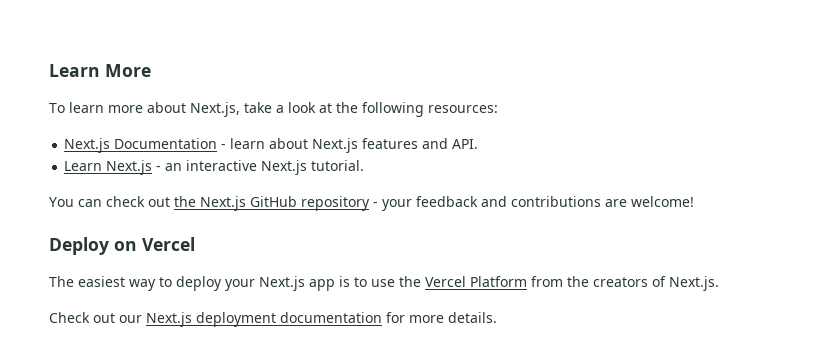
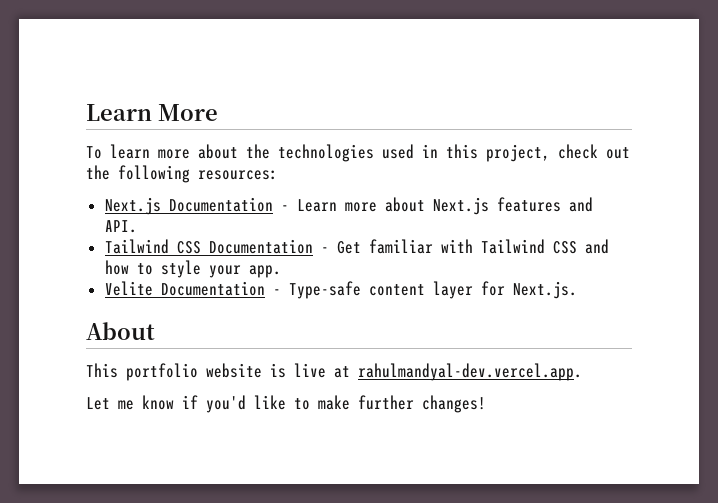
[190,102,332,117] Next.js, take a look at -> [246,144,630,162] the technologies used in this project, check out
[230,138,266,149] learn -> [296,199,377,212] Learn more
[64,160,365,175] [49,196,694,211] [49,237,195,255] [49,276,719,291] [49,312,497,327] Learn Next.js - an interactive Next.js tutorial. // You can check out the Next.js GitHub repository - your feedback and contributions are welcome! // Deploy on Vercel // The easiest way to deploy your Next.js app is to use the Vercel Platform from the creators of Next.js. // Check out our Next.js deployment documentation for more details. -> [104,239,609,254] [104,260,281,278] [104,281,577,299] [86,322,155,340] [86,363,582,381] [86,395,486,413] Tailwind CSS Documentation - Get familiar with Tailwind CSS and how to style your app. // Velite Documentation - Type-safe content layer for Next.js. // About // This portfolio website is live at rahulmandyal-dev.vercel.app. // Let me know if you'd like to make further changes!

